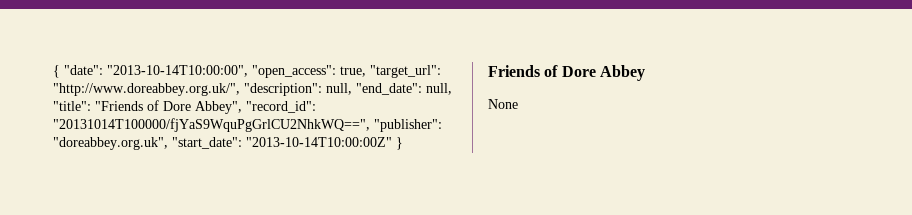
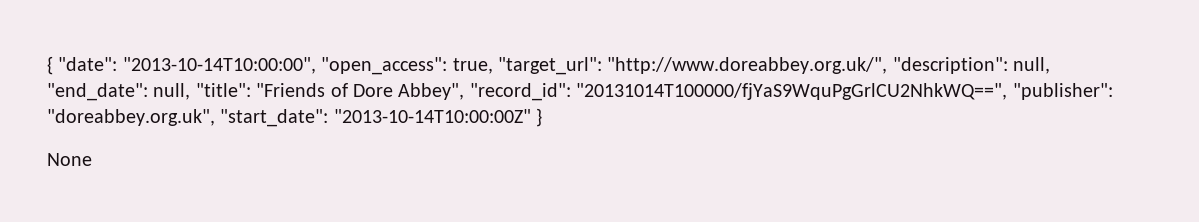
[488,65,645,81] // Friends of Dore Abbey -> (543, 117) none

